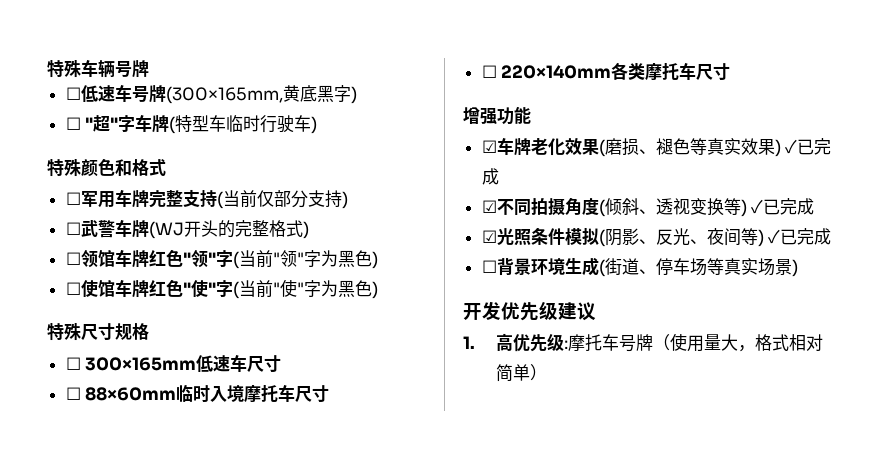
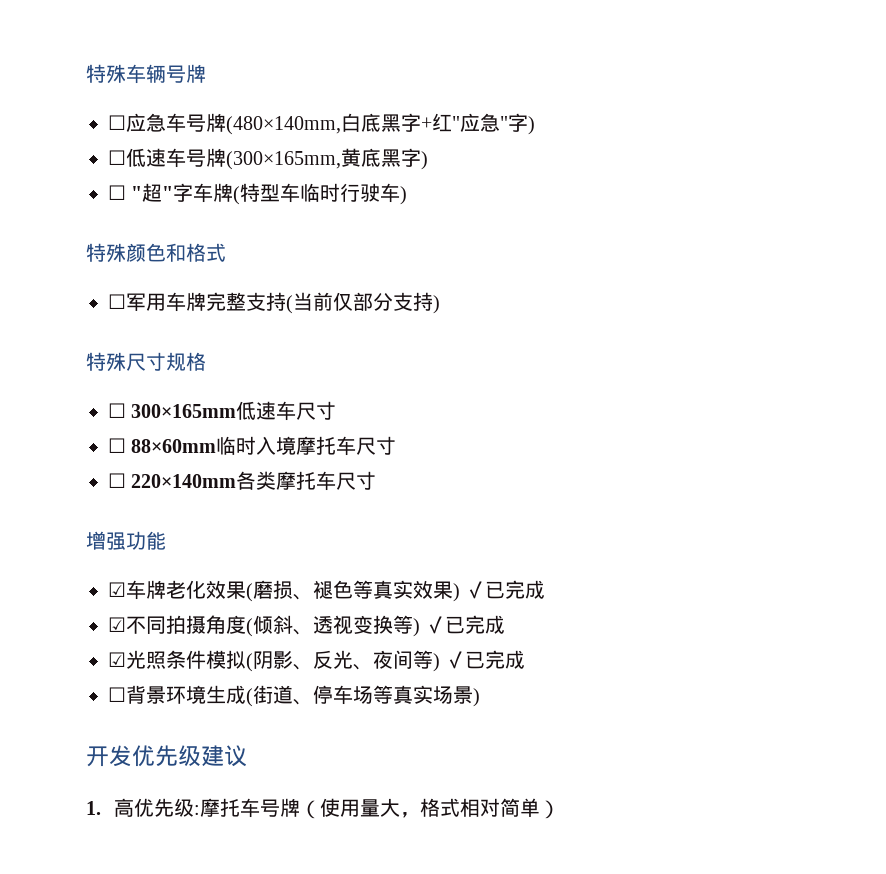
(149, 69) none -> [108,113,535,135] // ☐应急车号牌(480×140mm,白底黑字+红"应急"字)
[65,219,309,239] [65,249,378,269] [65,279,378,299] // ☐武警车牌(WJ开头的完整格式) // ☐领馆车牌红色"领"字(当前"领"字为黑色) // ☐使馆车牌红色"使"字(当前"使"字为黑色) -> (440, 304) none

